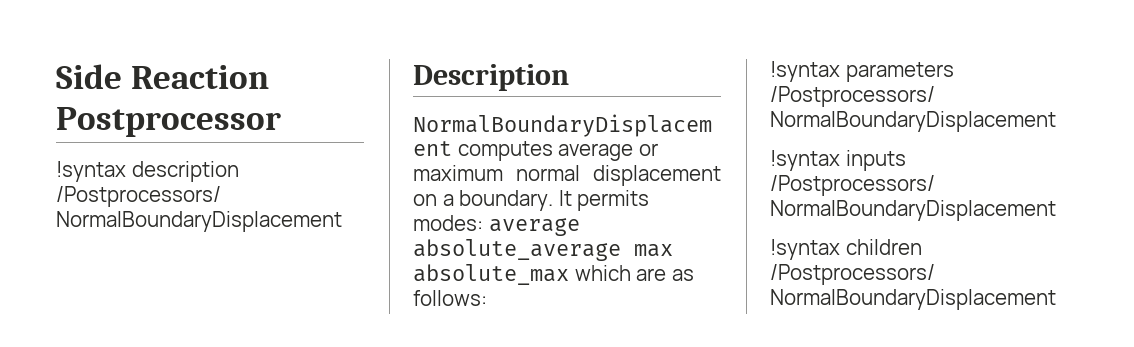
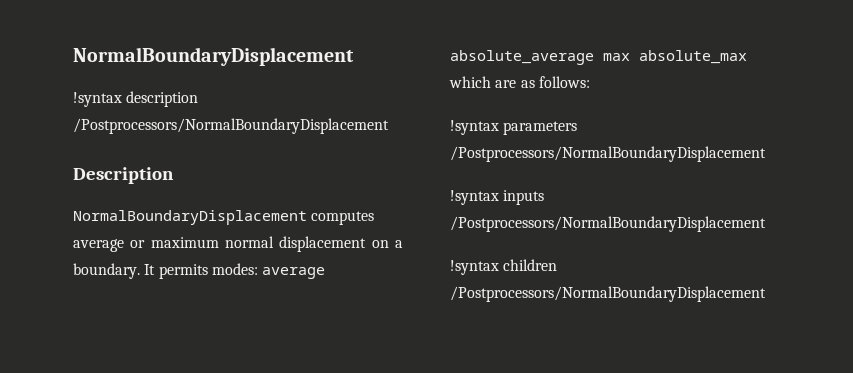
[56,64,270,89] [56,107,281,137] Side Reaction Postprocessor -> [73,47,354,66] NormalBoundaryDisplacement

